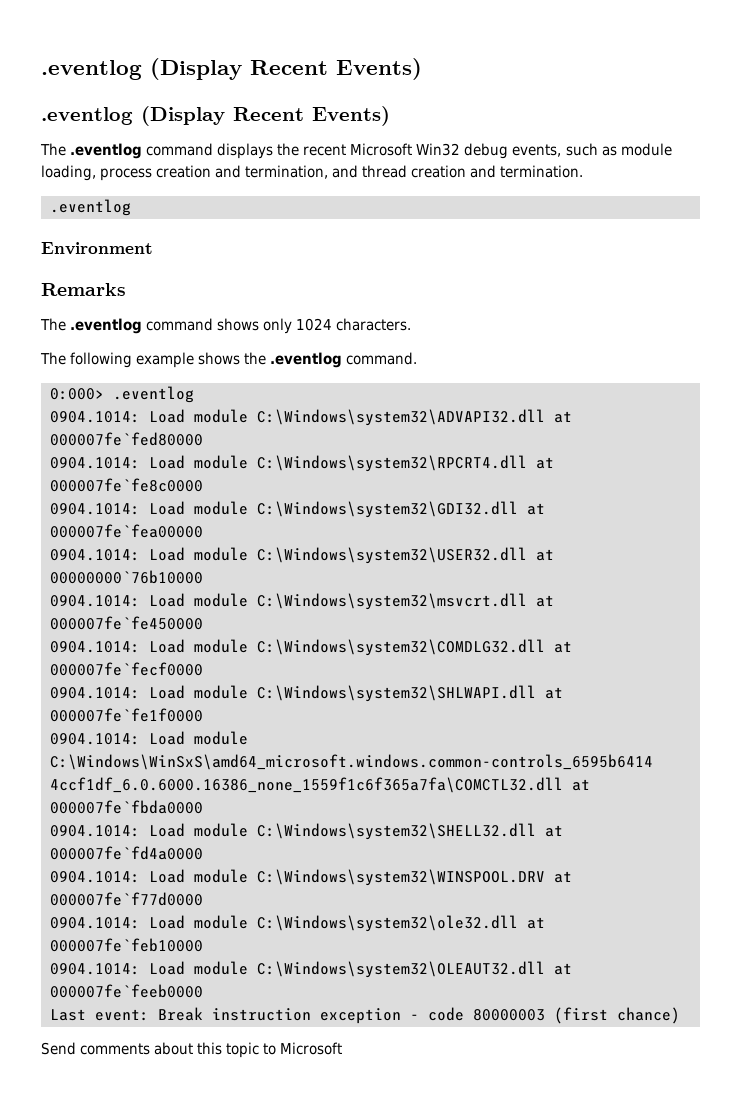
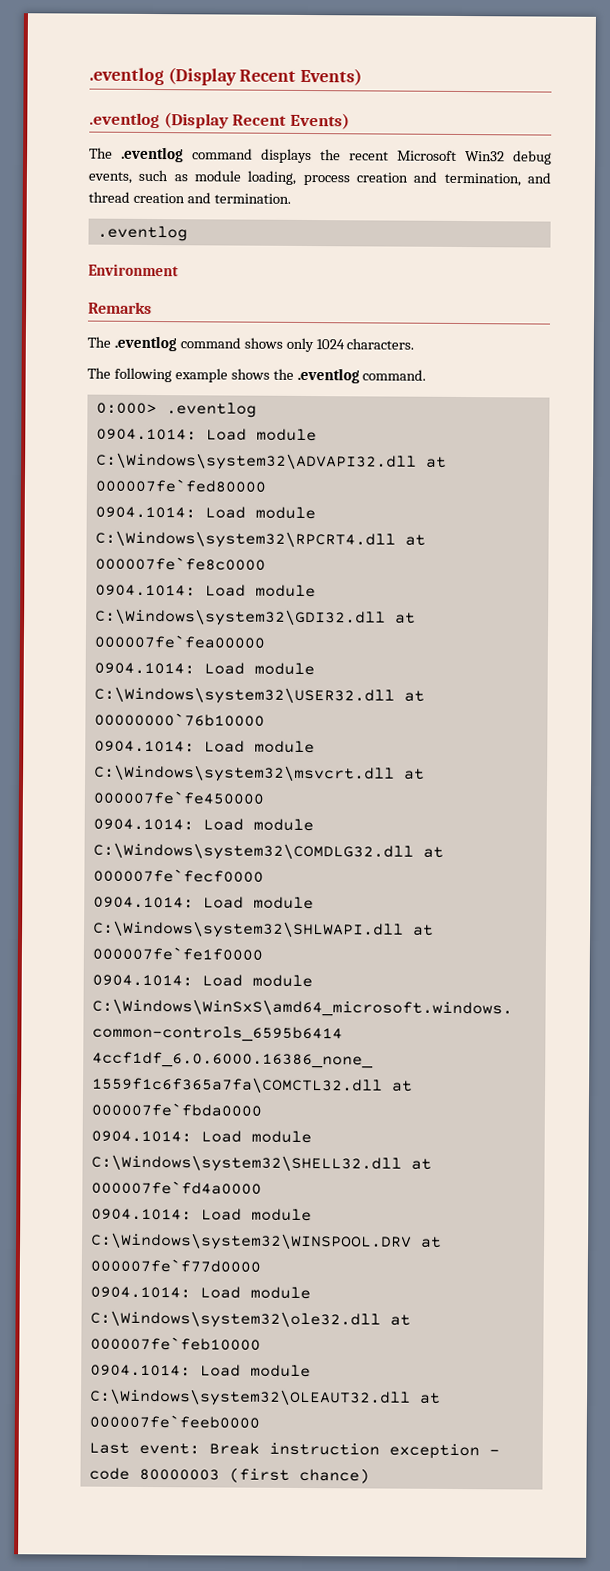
[41,1042,343,1058] // Send comments about this topic to Microsoft -> (370, 1475) none

